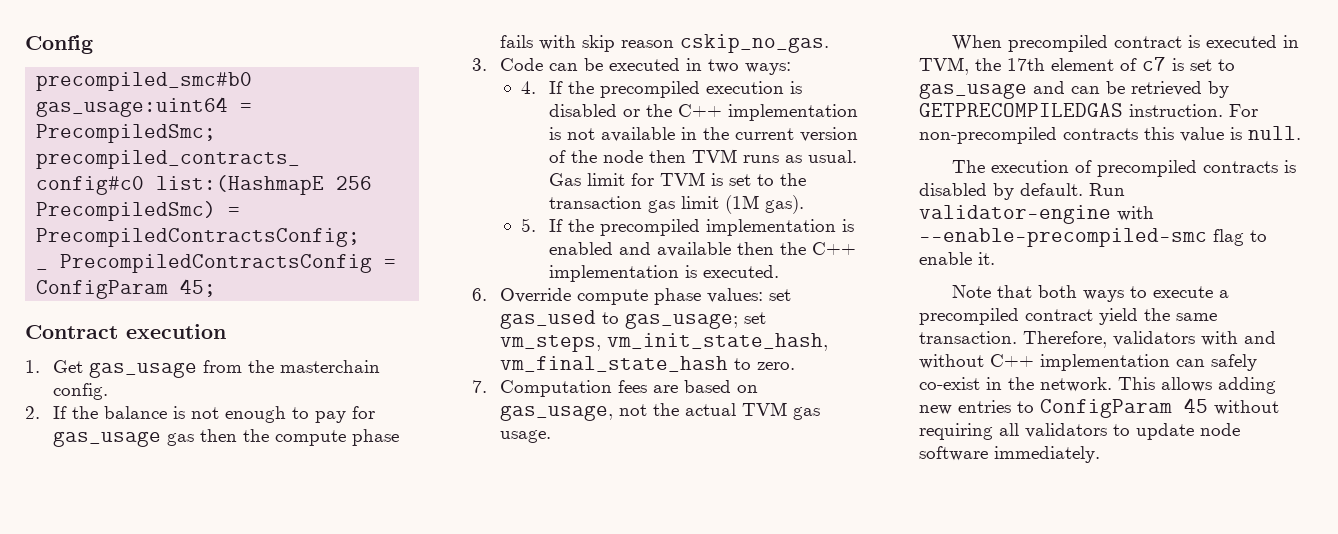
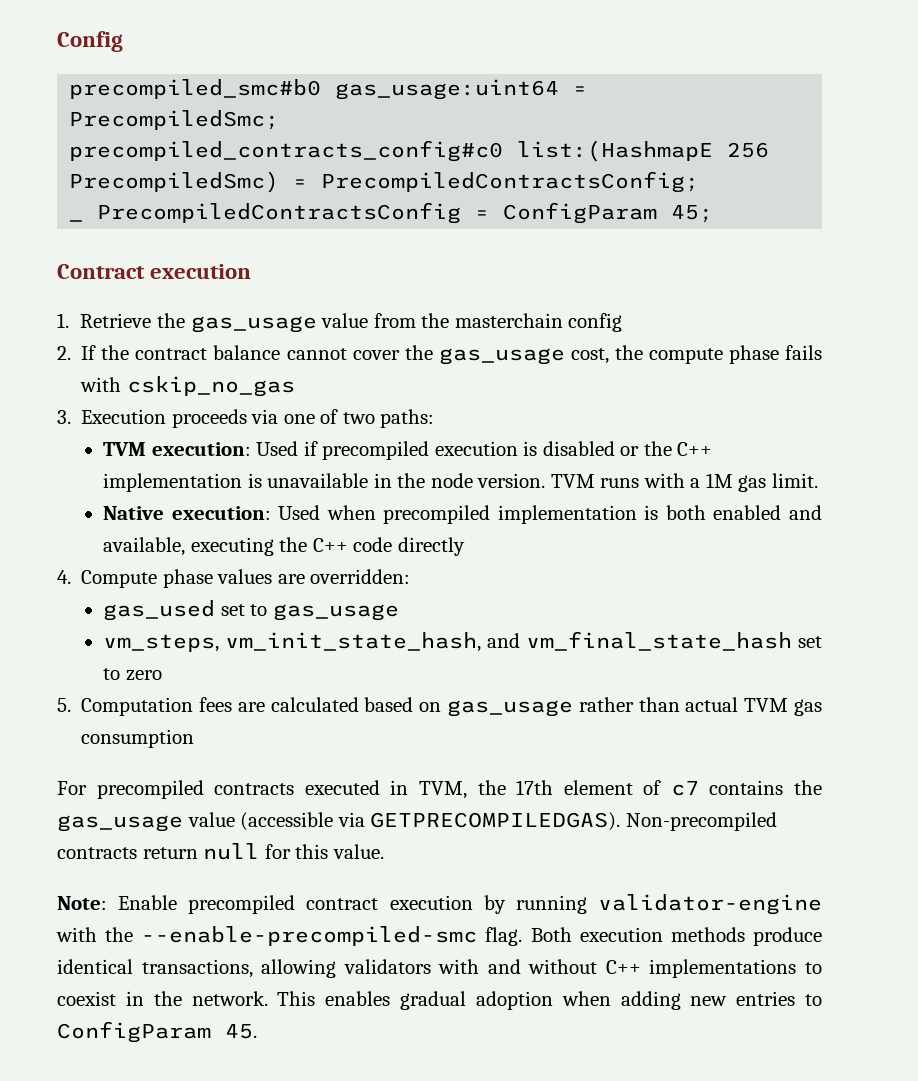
[53,360,198,378] Get gas_usage -> [80,313,369,333] Retrieve the gas_usage value
[53,383,109,400] config. -> [568,313,623,332] config
[104,406,376,423] [53,429,238,447] balance is not enough to pay for gas_usage gas then -> [135,345,609,365] contract balance cannot cover the gas_usage cost,
[582,34,830,53] [472,58,792,75] [521,81,595,94] skip reason cskip_no_gas. // 3. Code can be executed in two ways: // 4. If the -> [126,376,295,397] [57,409,435,428] [103,441,318,456] cskip_no_gas // 3. Execution proceeds via one of two paths: // TVM execution: Used if
[567,127,859,142] [549,149,858,163] [549,172,807,186] [549,195,805,214] [521,218,595,232] not available in the current version of the node then TVM runs as usual. Gas limit for TVM is set to the transaction gas limit (1M gas). // 5. If the -> [267,473,818,492] [103,505,376,520] unavailable in the node version. TVM runs with a 1M gas limit. // Native execution: Used when
(855, 225) none -> [665,505,706,520] both
[657,242,857,257] [549,265,780,282] [472,288,792,305] [500,310,767,329] [500,333,829,352] [500,356,796,372] [472,380,487,393] available then the C++ implementation is executed. // 6. Override compute phase values: set gas_used to gas_usage; set vm_steps, vm_init_state_hash, vm_final_state_hash to zero. // 7. -> [103,537,465,556] [57,569,411,588] [103,600,399,621] [103,631,822,652] [103,668,162,681] [57,698,71,712] available, executing the C++ code directly // 4. Compute phase values are overridden: // gas_used set to gas_usage // vm_steps, vm_init_state_hash, and vm_final_state_hash set to zero // 5.
(679, 389) none -> [270,697,359,712] calculated
[500,402,821,421] [500,430,552,443] [952,35,1201,52] gas_usage, not the actual TVM gas usage. // When precompiled contract is -> [447,697,822,717] [81,729,195,748] [57,780,295,799] gas_usage rather than actual TVM gas consumption // For precompiled contracts
[1172,58,1235,71] [919,81,1229,99] [919,103,1258,117] [919,126,1301,144] [952,160,1297,177] [919,183,1125,200] [919,205,1154,224] [919,228,1267,247] [919,252,995,265] [952,285,1230,302] [919,308,1217,325] [919,331,1107,348] is set to gas_usage and can be retrieved by GETPRECOMPILEDGAS instruction. For non-precompiled contracts this value is null. // The execution of precompiled contracts is disabled by default. Run validator-engine with --enable-precompiled-smc flag to enable it. // Note that both ways to execute a precompiled contract yield the same transaction. Therefore, -> [709,780,822,795] [57,812,777,832] [57,843,384,860] [57,894,822,915] [56,926,822,946] [57,959,337,978] contains the gas_usage value (accessible via GETPRECOMPILEDGAS). Non-precompiled contracts return null for this value. // Note: Enable precompiled contract execution by running validator-engine with the --enable-precompiled-smc flag. Both execution methods produce identical transactions, allowing
[1040,354,1257,371] [919,377,1212,392] implementation can safely co-exist in the network. This allows -> [649,959,822,978] [57,991,611,1010] implementations to coexist in the network. This enables gradual adoption when
[1184,398,1279,415] [919,423,1240,440] [919,446,1100,463] 45 without requiring all validators to update node software immediately. -> [225,1024,257,1039] 45.

